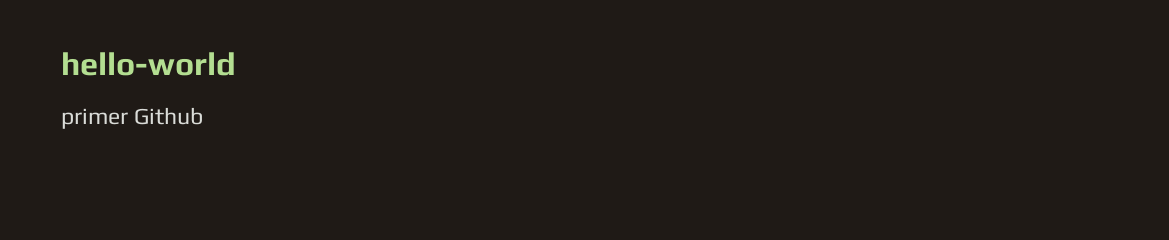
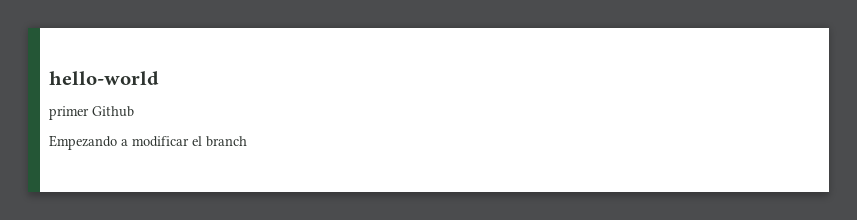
(204, 116) none -> [49,135,247,150] // Empezando a modificar el branch

